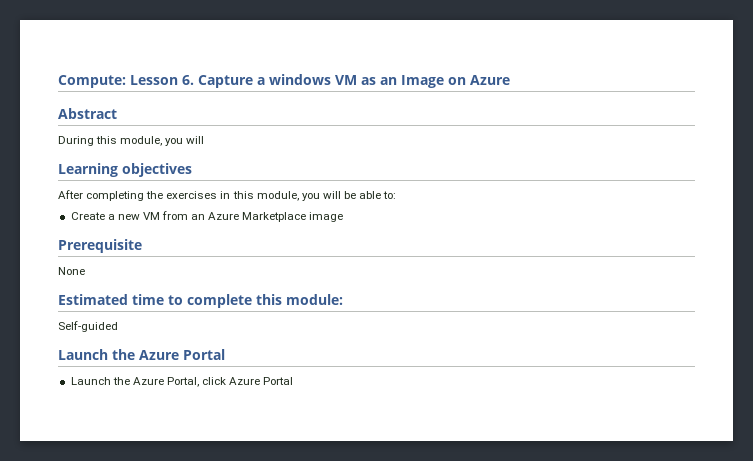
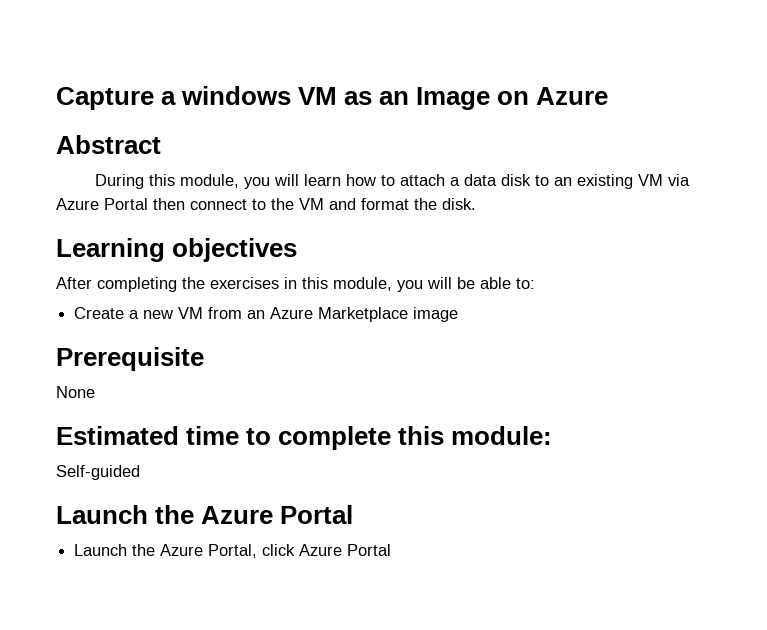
[58,75,194,88] Compute: Lesson 6. -> (56, 98) none
(205, 140) none -> [304,174,691,189] [56,198,476,210] learn how to attach a data disk to an existing VM via Azure Portal then connect to the VM and format the disk.

